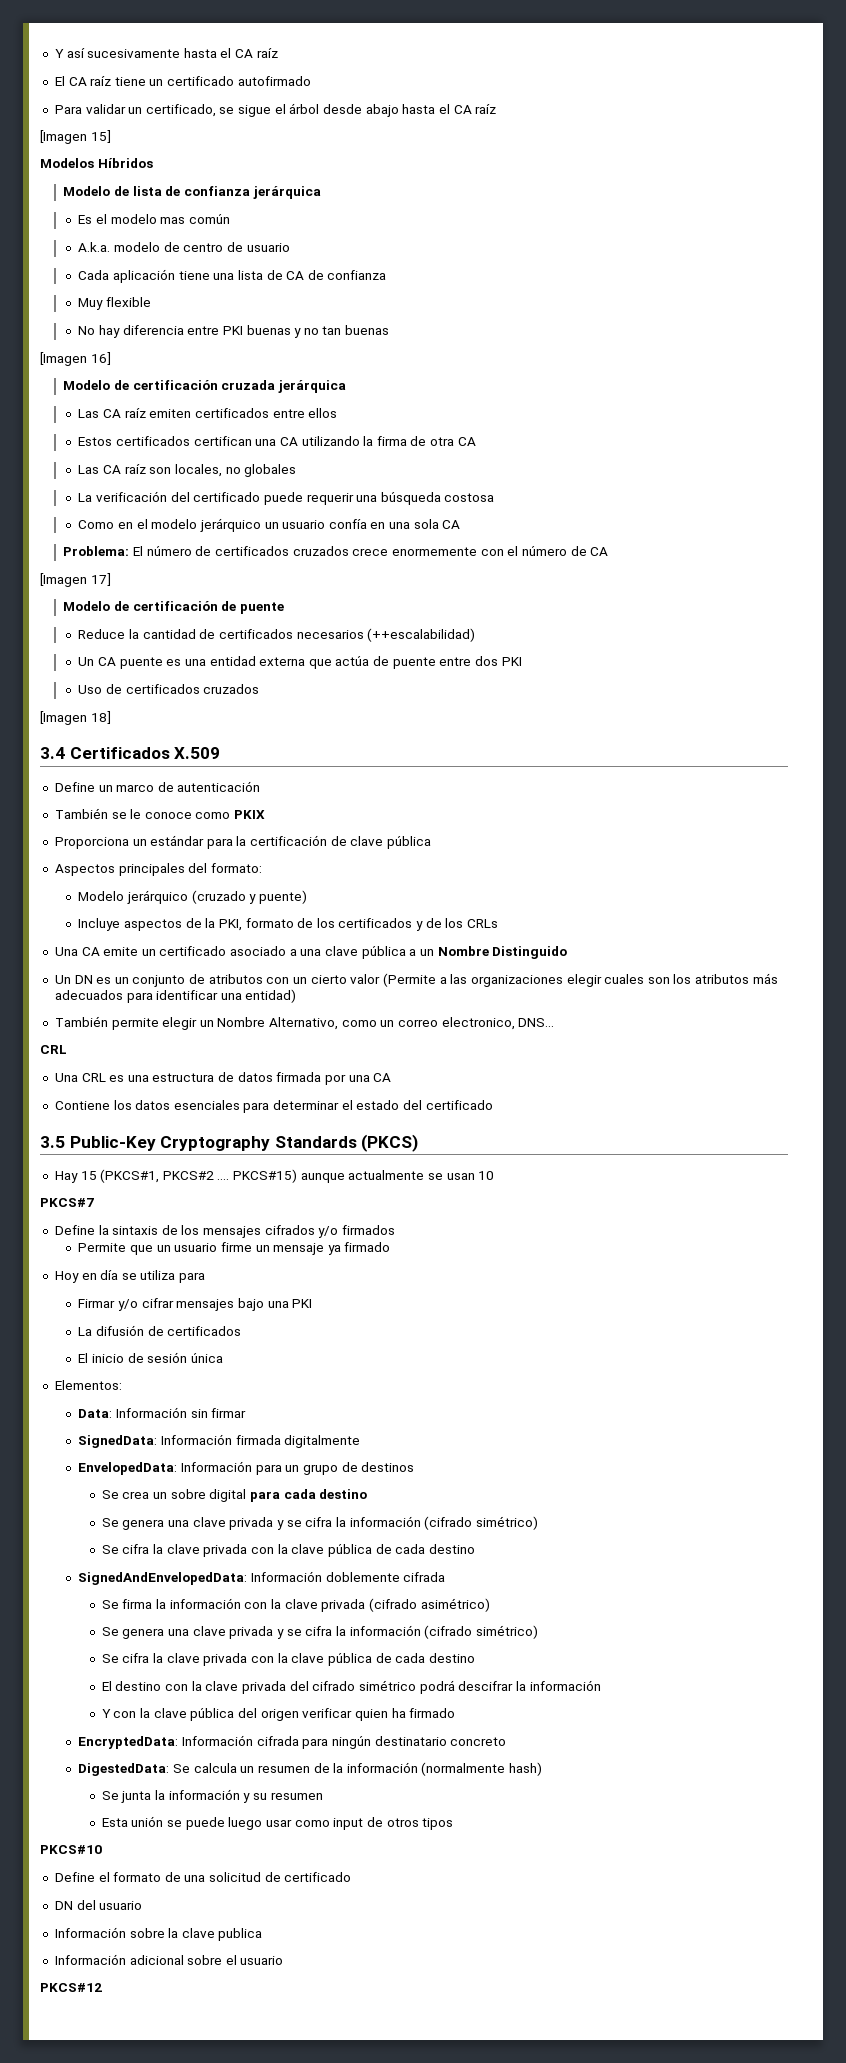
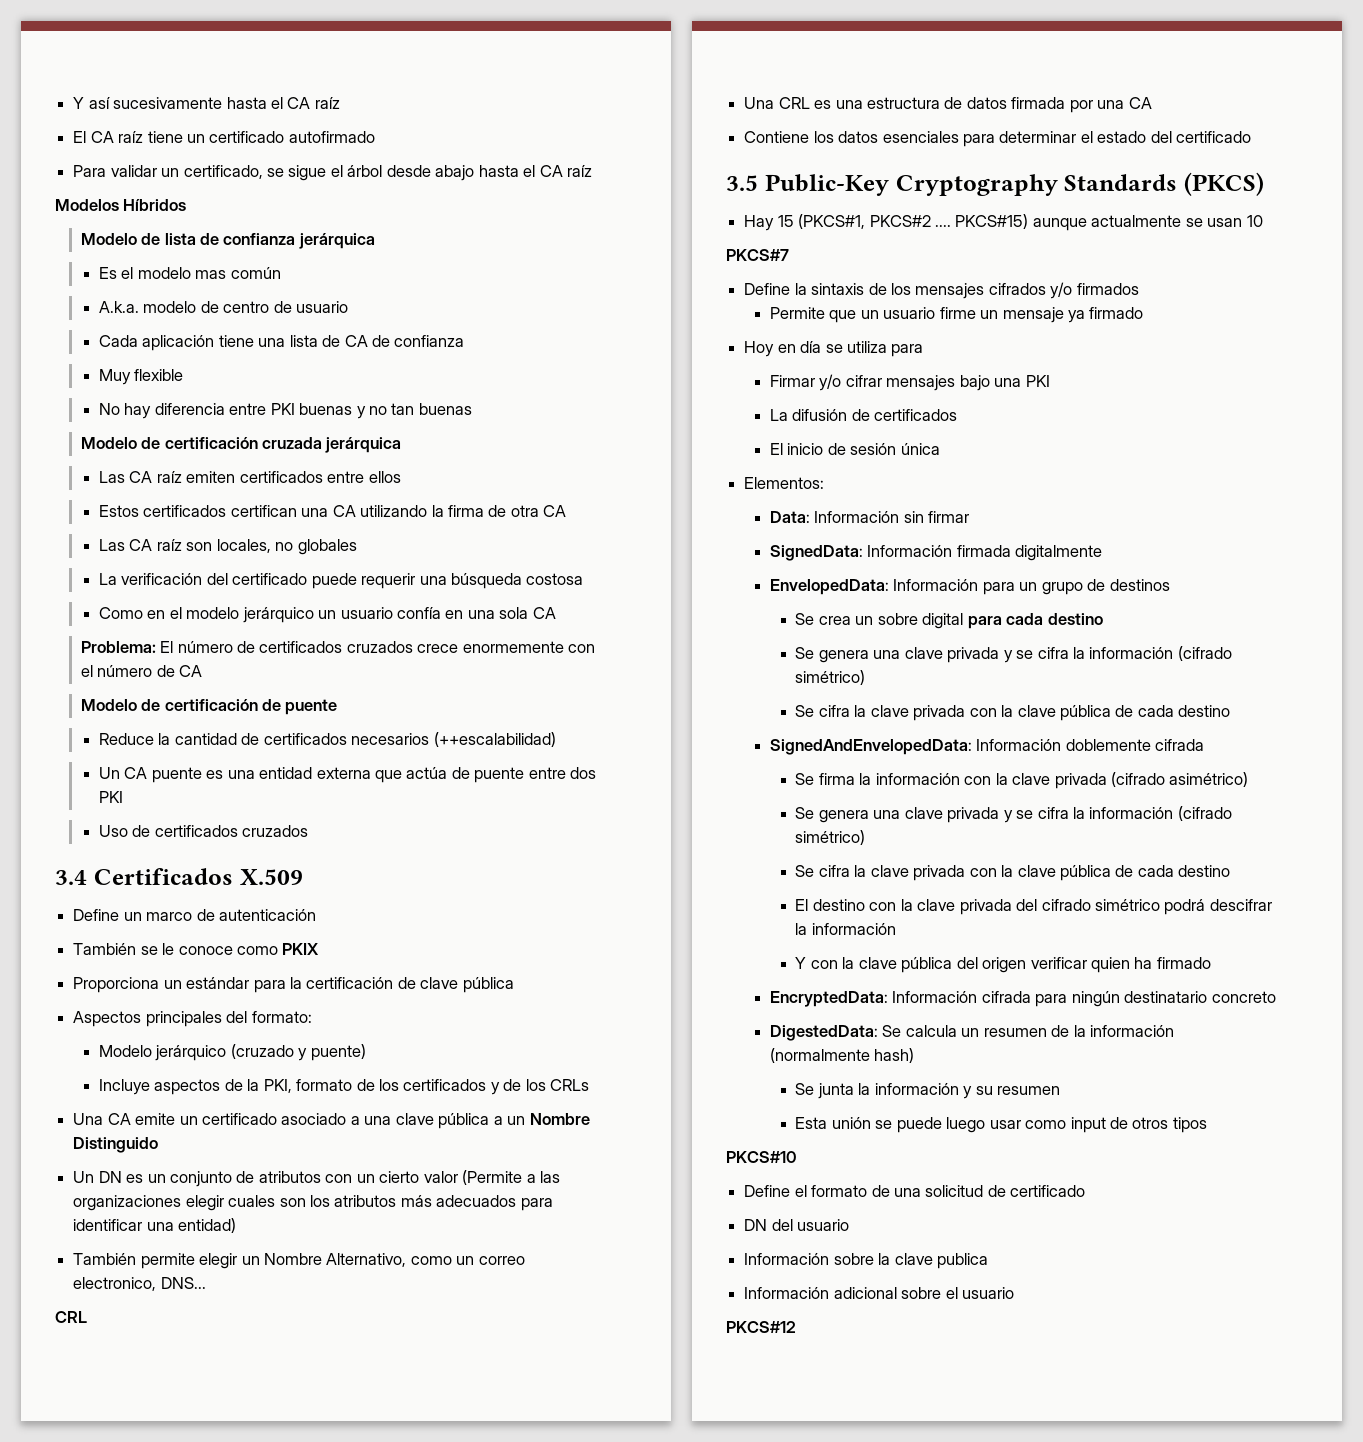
[40,130,111,144] // [Imagen 15] -> (593, 171) none
[40,352,111,366] // [Imagen 16] -> (472, 409) none
[40,573,111,587] // [Imagen 17] -> (202, 671) none
[40,711,111,725] // [Imagen 18] -> (309, 831) none

